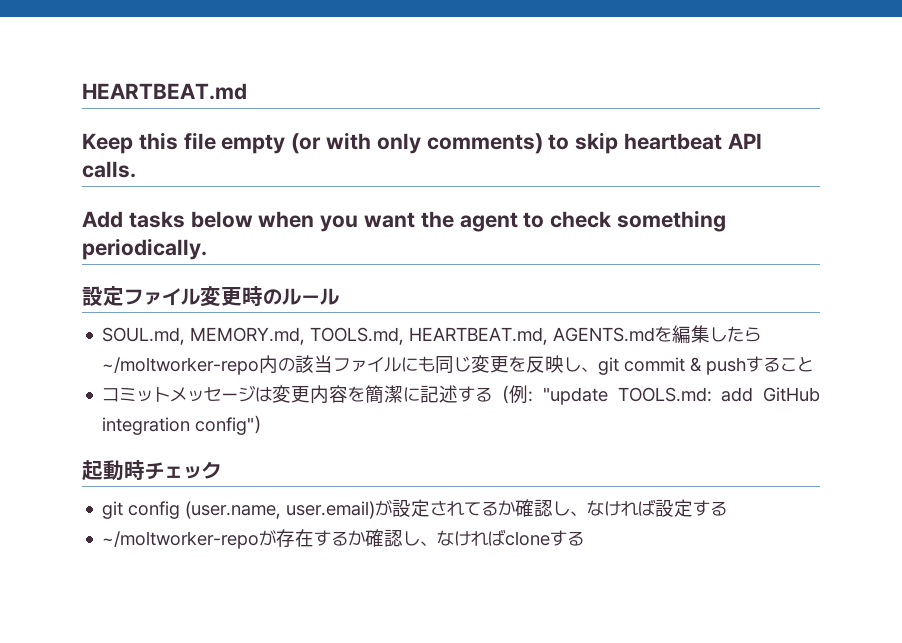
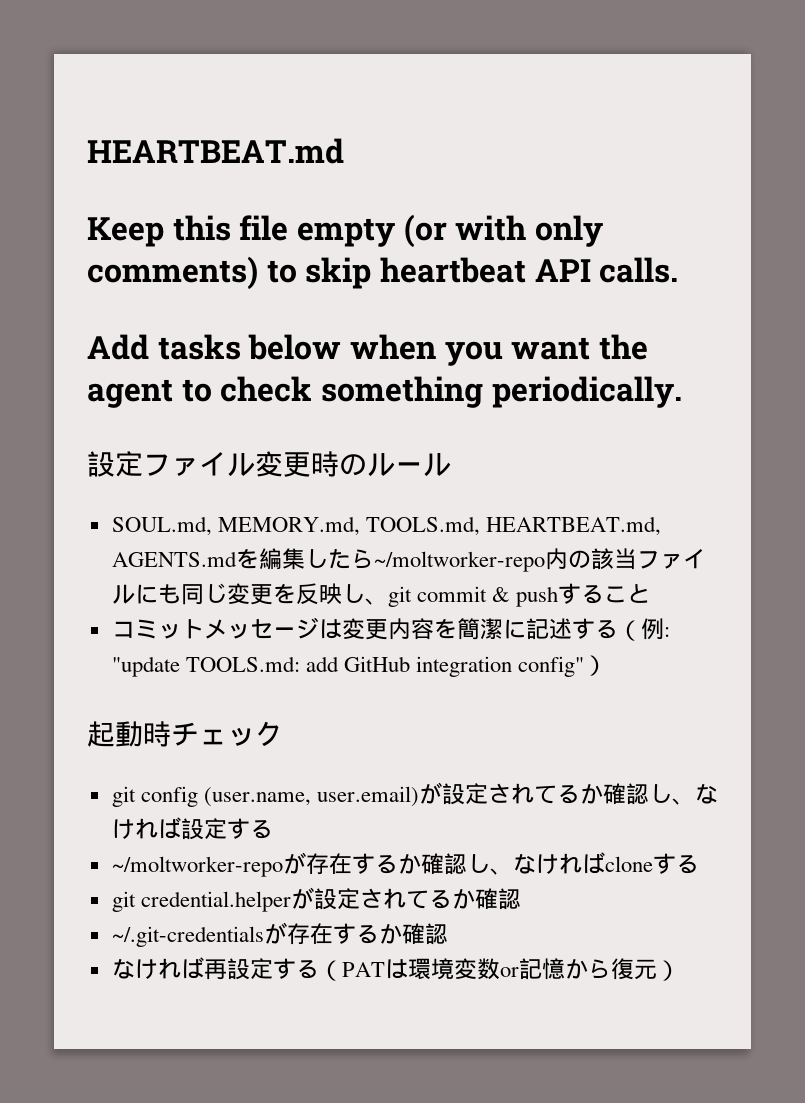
(585, 538) none -> [111,887,521,912] [111,922,448,947] [111,957,680,981] // git credential.helperが設定されてるか確認 // ~/.git-credentialsが存在するか確認 // なければ再設定する（PATは環境変数or記憶から復元）

